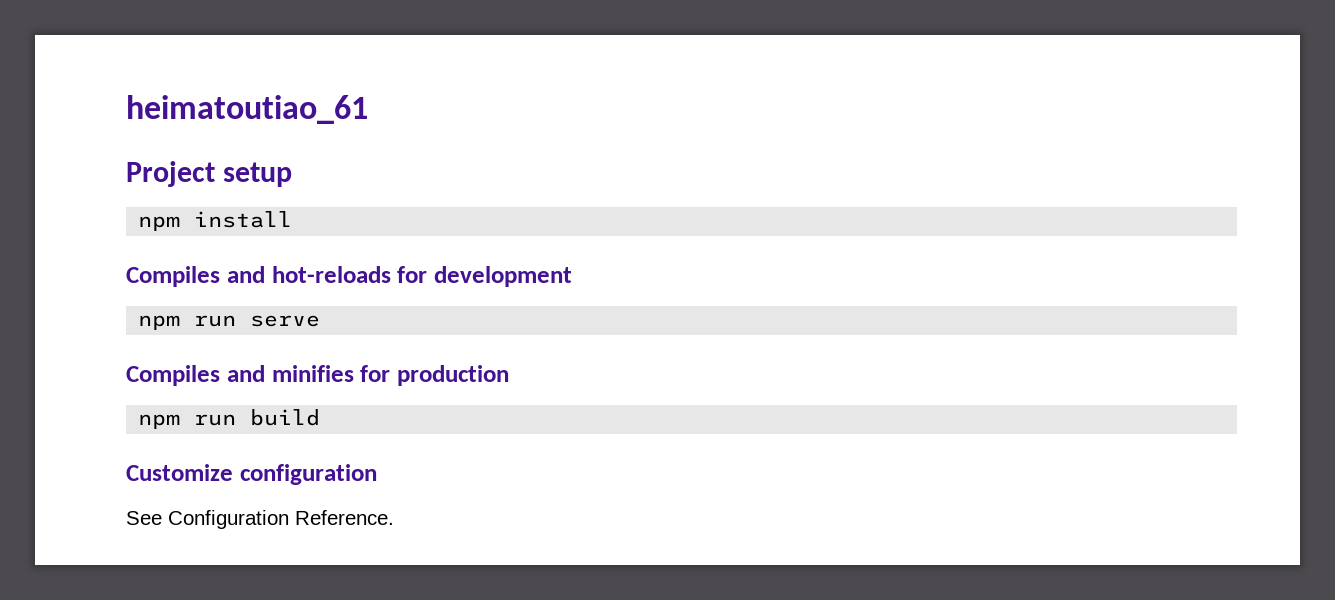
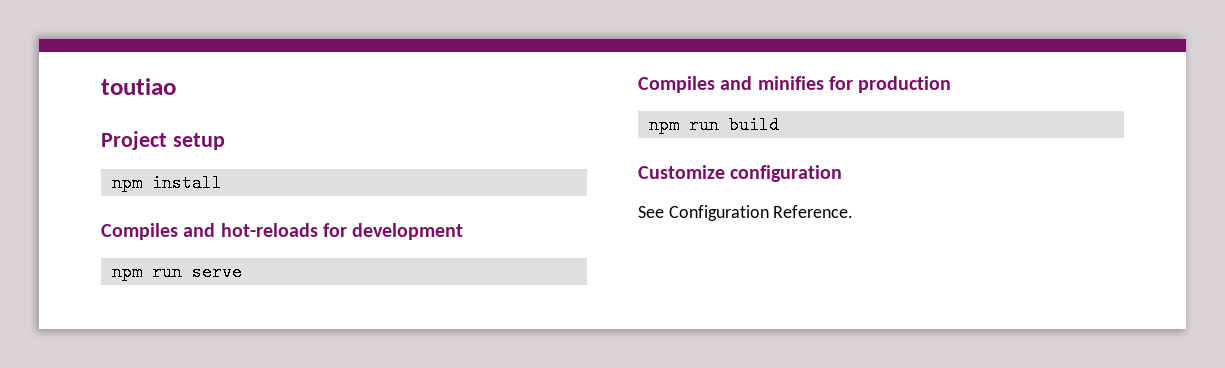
[126,95,368,124] heimatoutiao_61 -> [101,78,176,95] toutiao

